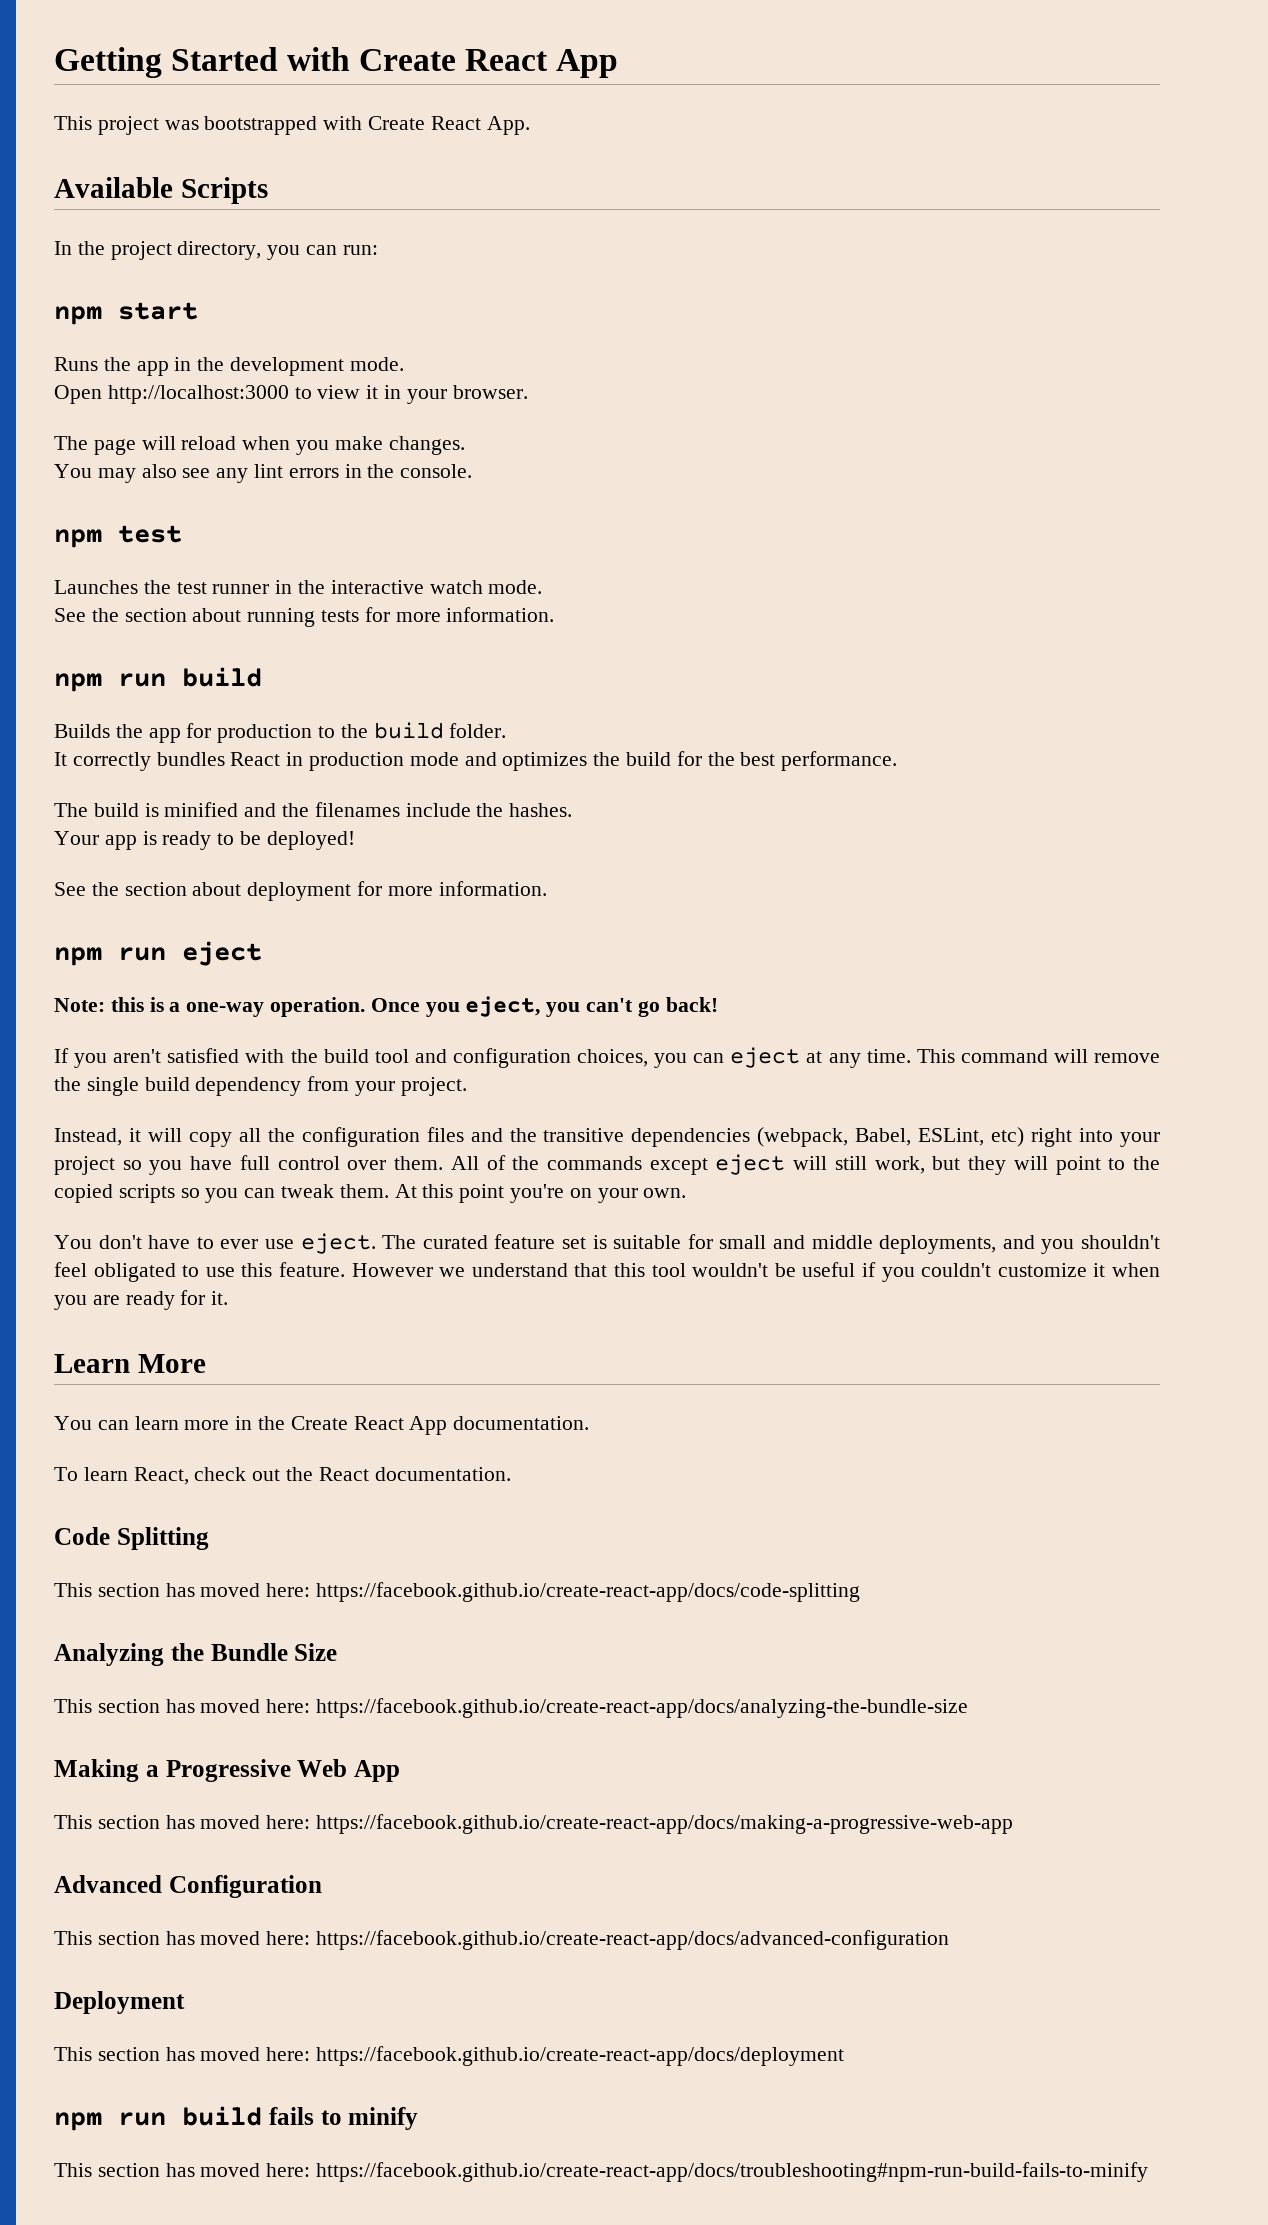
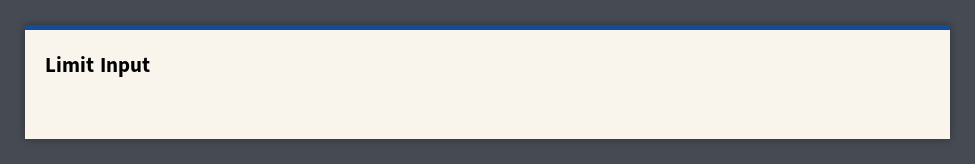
[54,47,619,78] [54,116,530,135] [54,177,268,204] [54,241,378,260] [54,302,198,325] [54,357,404,376] [54,385,528,404] [54,436,465,455] [54,464,473,483] [54,525,182,548] [54,580,543,594] [54,607,555,627] [54,667,262,692] [54,722,507,743] [54,751,898,771] [54,802,573,817] [54,831,355,850] [54,881,547,901] [54,941,262,966] [54,996,718,1017] [54,1047,1160,1068] [54,1076,467,1096] [54,1127,1160,1147] [54,1154,1161,1175] [54,1184,687,1203] [54,1233,1160,1254] [54,1262,1160,1282] [54,1290,229,1310] [54,1354,206,1373] [54,1416,590,1435] [54,1467,511,1485] [54,1527,209,1550] [54,1582,861,1602] [54,1643,338,1666] [54,1698,969,1718] [54,1759,400,1782] [54,1814,1014,1834] [54,1875,322,1898] [54,1930,950,1950] [54,1991,185,2014] [54,2046,845,2066] [54,2106,419,2131] [54,2162,1149,2182] Getting Started with Create React App // This project was bootstrapped with Create React App. // Available Scripts // In the project directory, you can run: // npm start // Runs the app in the development mode. // Open http://localhost:3000 to view it in your browser. // The page will reload when you make changes. // You may also see any lint errors in the console. // npm test // Launches the test runner in the interactive watch mode. // See the section about running tests for more information. // npm run build // Builds the app for production to the build folder. // It correctly bundles React in production mode and optimizes the build for the best performance. // The build is minified and the filenames include the hashes. // Your app is ready to be deployed! // See the section about deployment for more information. // npm run eject // Note: this is a one-way operation. Once you eject, you can't go back! // If you aren't satisfied with the build tool and configuration choices, you can eject at any time. This command will remove the single build dependency from your project. // Instead, it will copy all the configuration files and the transitive dependencies (webpack, Babel, ESLint, etc) right into your project so you have full control over them. All of the commands except eject will still work, but they will point to the copied scripts so you can tweak them. At this point you're on your own. // You don't have to ever use eject. The curated feature set is suitable for small and middle deployments, and you shouldn't feel obligated to use this feature. However we understand that this tool wouldn't be useful if you couldn't customize it when you are ready for it. // Learn More // You can learn more in the Create React App documentation. // To learn React, check out the React documentation. // Code Splitting // This section has moved here: https://facebook.github.io/create-react-app/docs/code-splitting // Analyzing the Bundle Size // This section has moved here: https://facebook.github.io/create-react-app/docs/analyzing-the-bundle-size // Making a Progressive Web App // This section has moved here: https://facebook.github.io/create-react-app/docs/making-a-progressive-web-app // Advanced Configuration // This section has moved here: https://facebook.github.io/create-react-app/docs/advanced-configuration // Deployment // This section has moved here: https://facebook.github.io/create-react-app/docs/deployment // npm run build fails to minify // This section has moved here: https://facebook.github.io/create-react-app/docs/troubleshooting#npm-run-build-fails-to-minify -> [45,56,150,77] Limit Input

